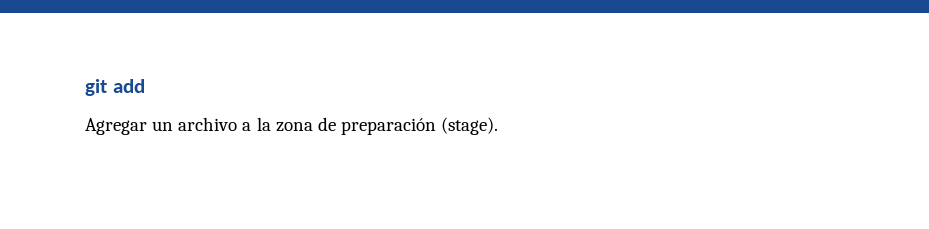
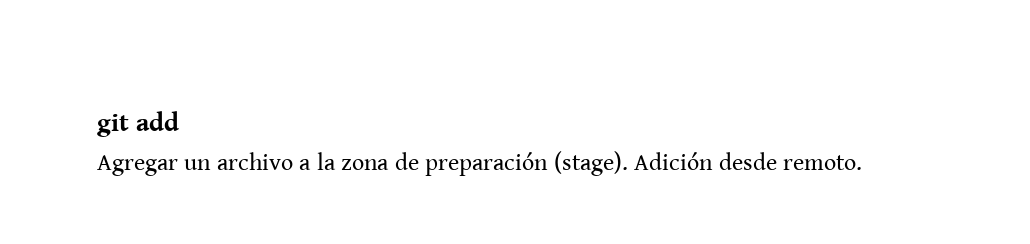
(499, 126) none -> [634,152,863,170] Adición desde remoto.

